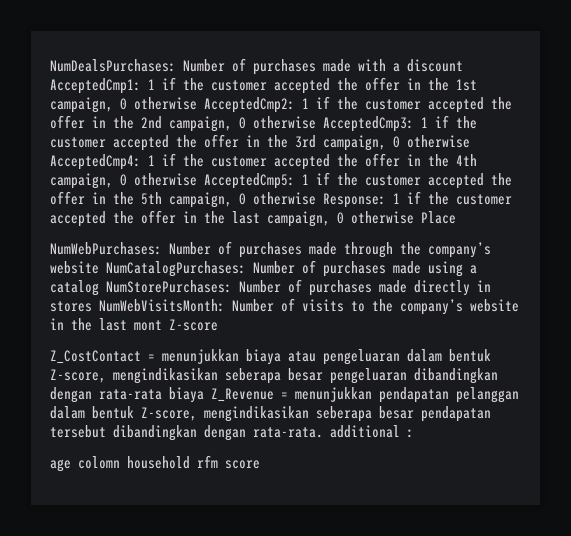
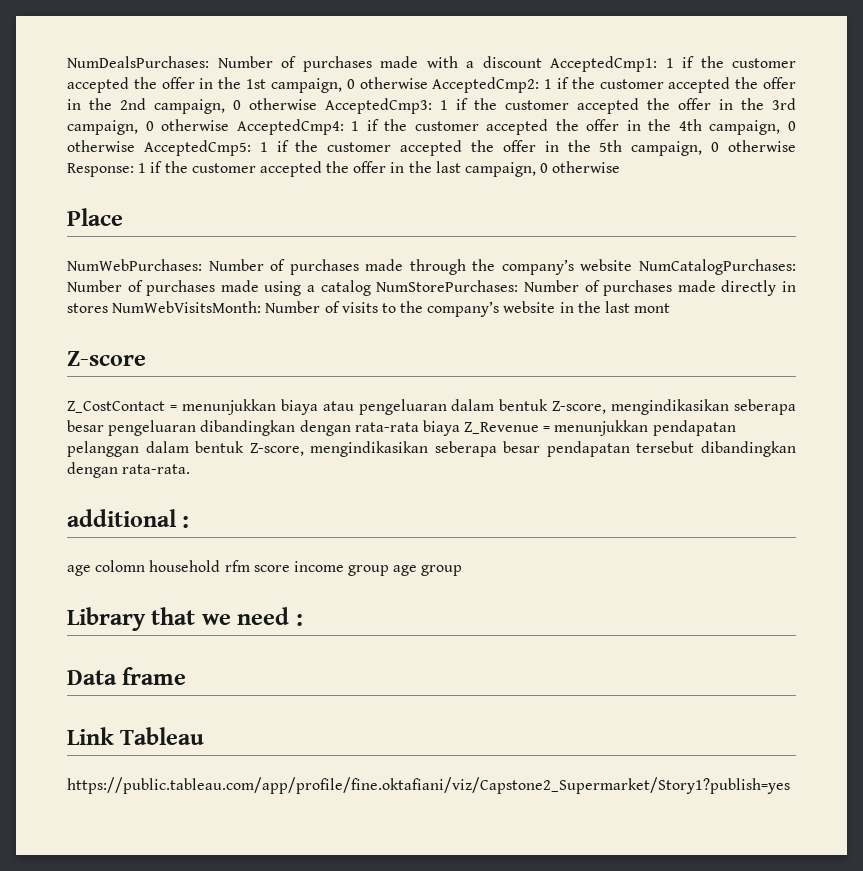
(414, 217) none -> (621, 167) //
(162, 325) none -> (671, 308) //
(323, 432) none -> (191, 469) //
(260, 464) none -> [293,561,463,576] [67,607,303,631] [67,667,187,685] [67,727,205,745] [67,777,790,794] income group age group // Library that we need : // Data frame // Link Tableau // https://public.tableau.com/app/profile/fine.oktafiani/viz/Capstone2_Supermarket/Story1?publish=yes

